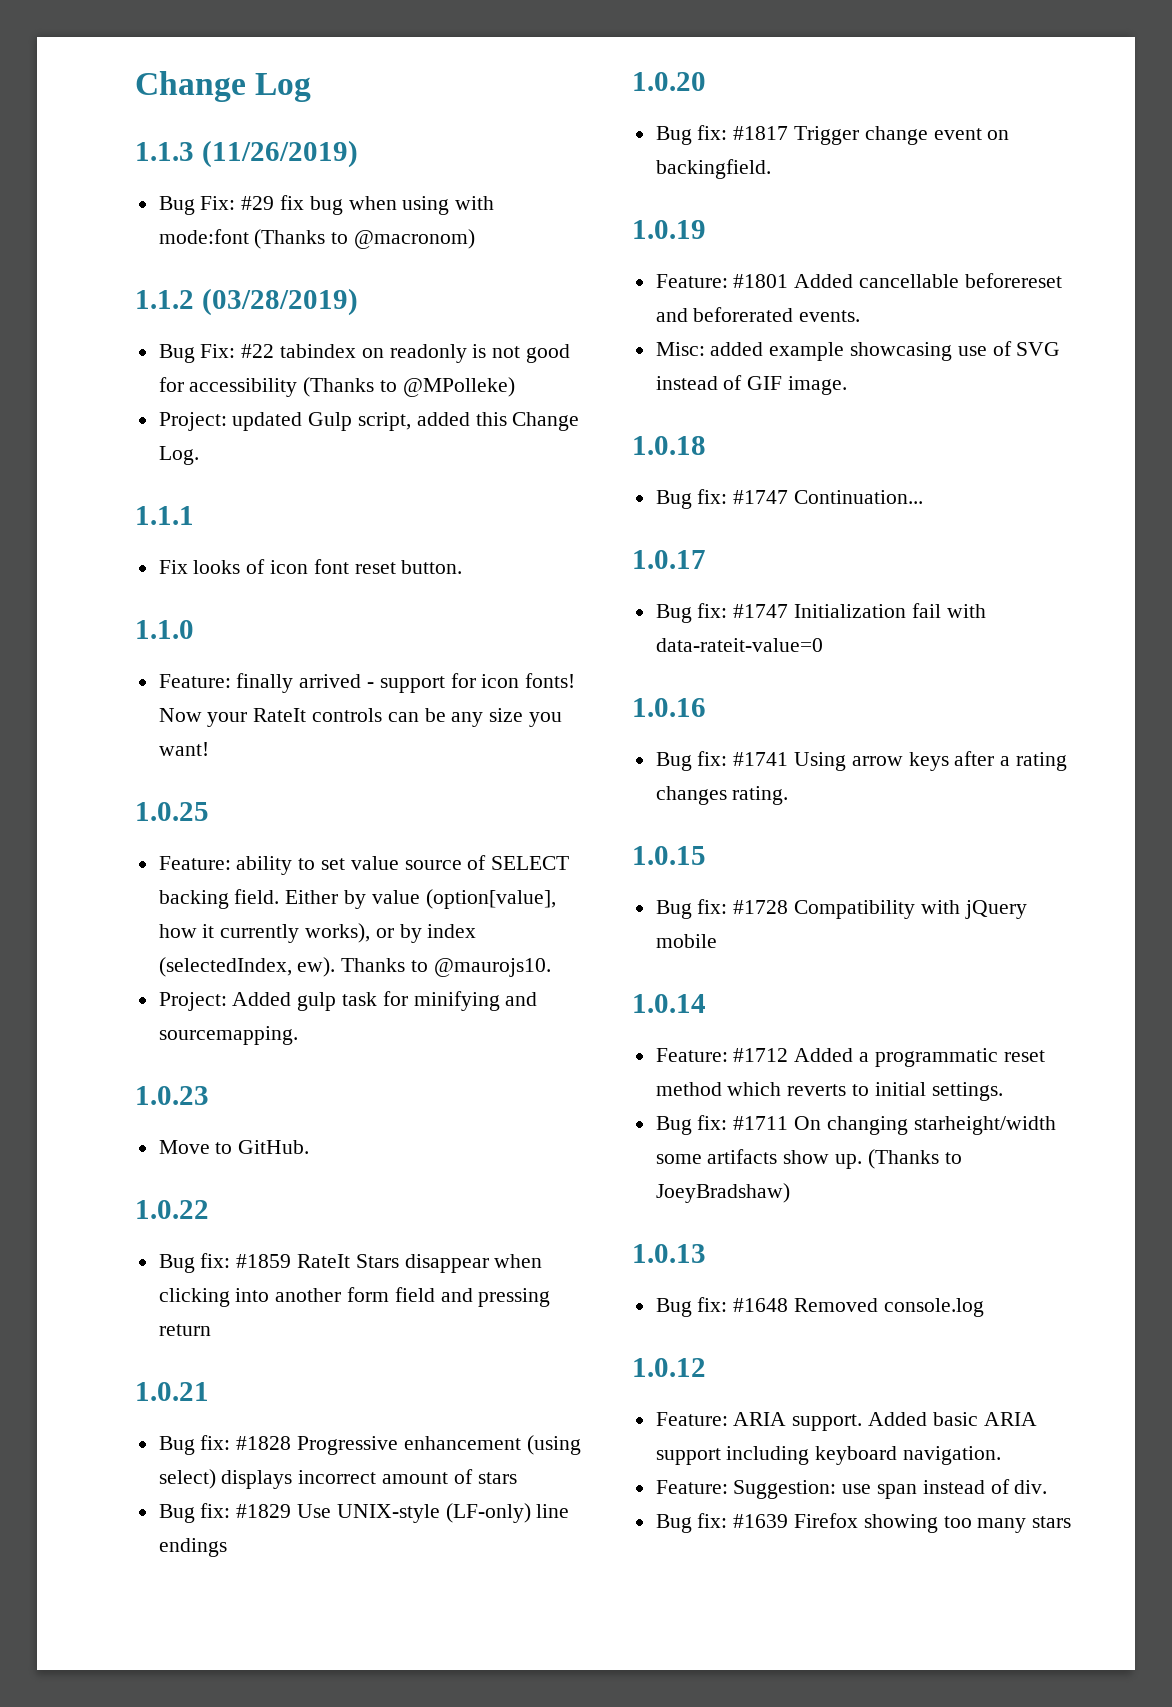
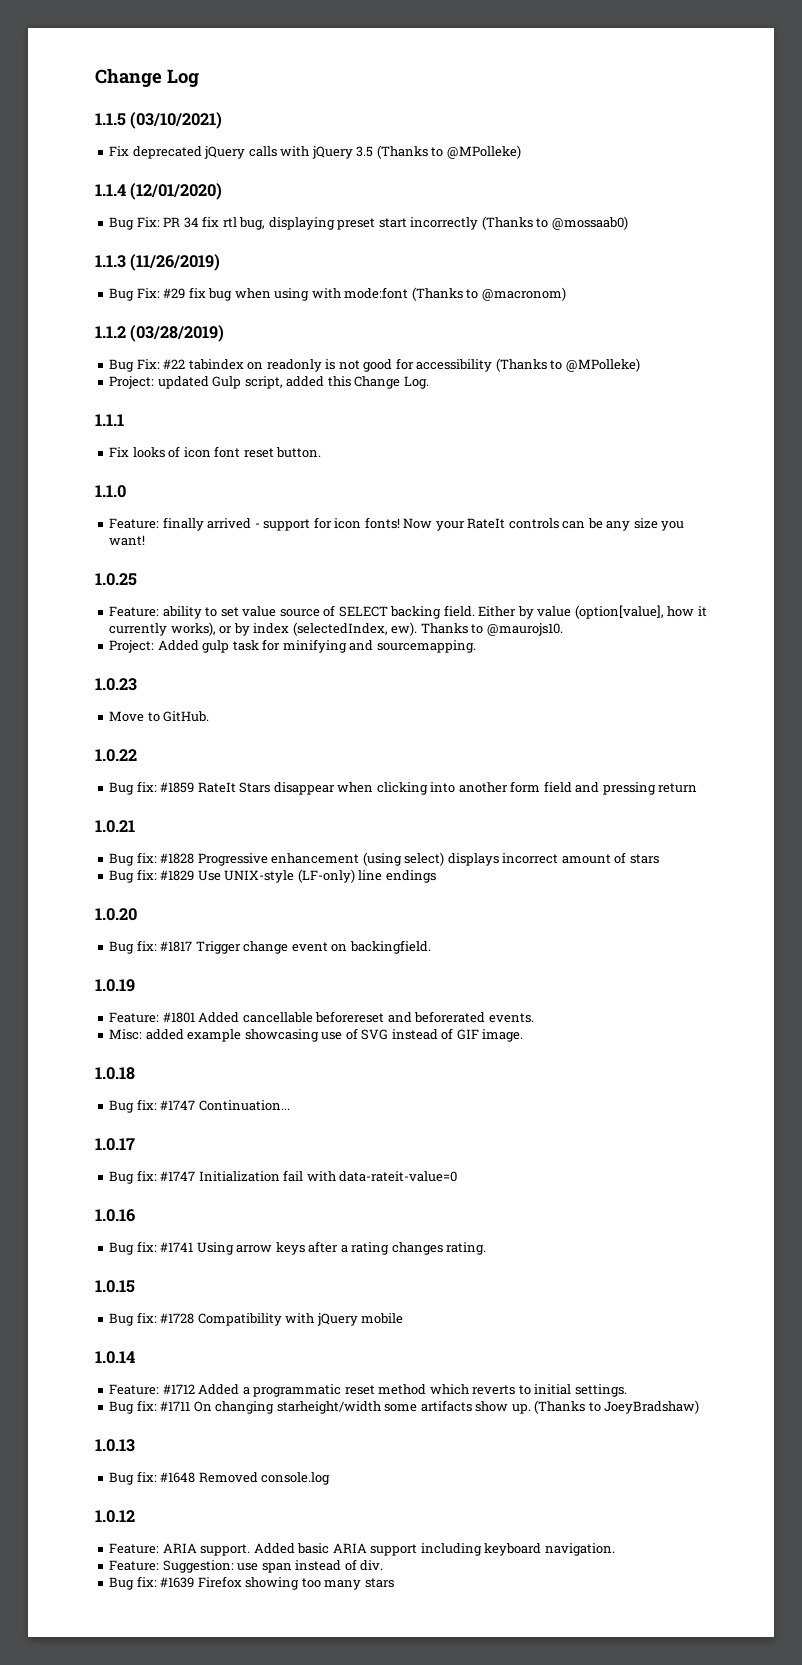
(312, 87) none -> [95,112,223,129] [109,145,521,159] [95,183,223,200] [109,216,628,230] // 1.1.5 (03/10/2021) // Fix deprecated jQuery calls with jQuery 3.5 (Thanks to @MPolleke) // 1.1.4 (12/01/2020) // Bug Fix: PR 34 fix rtl bug, displaying preset start incorrectly (Thanks to @mossaab0)

